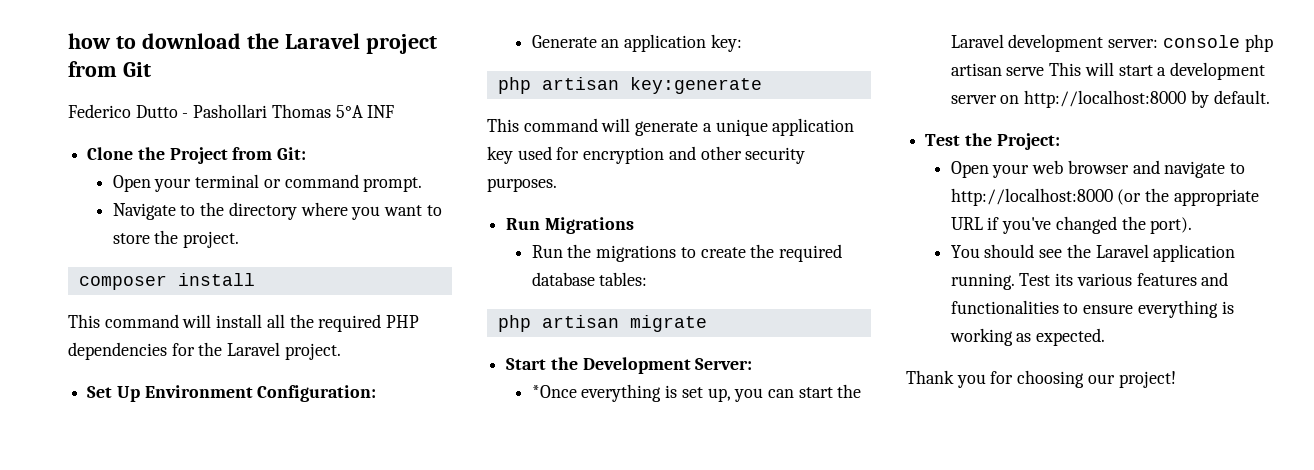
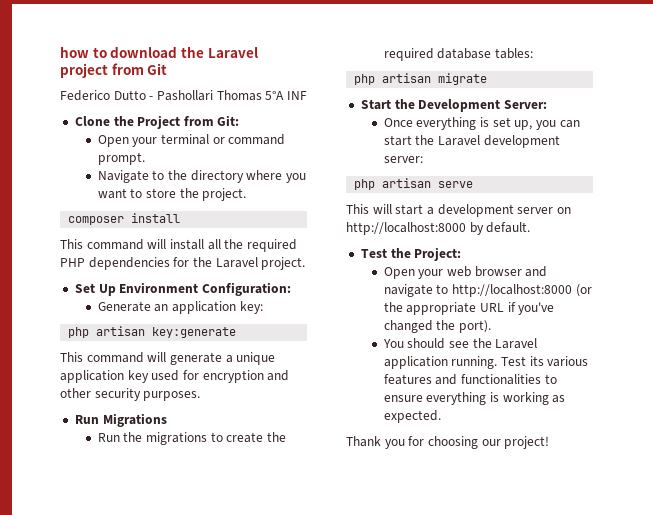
[531,385,577,398] *Once -> [383,118,413,127] Once
[1162,35,1240,48] console -> (423, 159) //
(1045, 71) none -> (474, 184) //

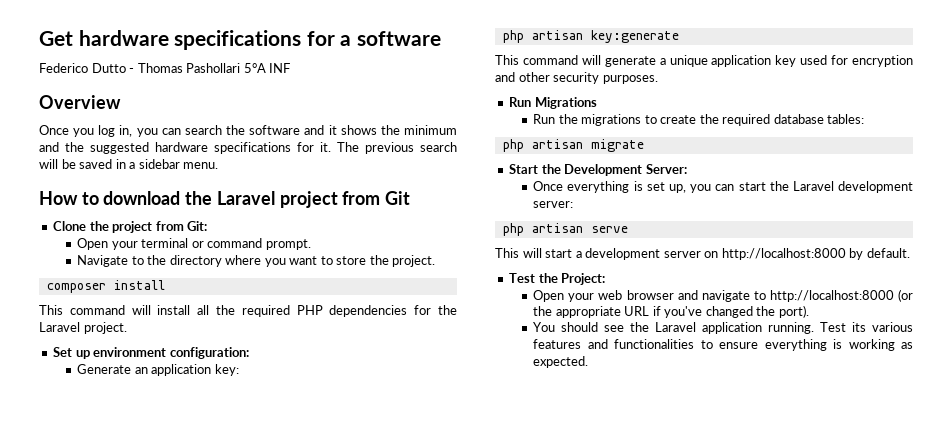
[60,46,89,58] how -> [39,30,441,50] [39,63,291,73] [39,95,121,109] [39,125,457,137] [39,142,457,154] [39,159,219,169] [39,191,78,205] Get hardware specifications for a software // Federico Dutto - Thomas Pashollari 5°A INF // Overview // Once you log in, you can search the software and it shows the minimum and the suggested hardware specifications for it. The previous search will be saved in a sidebar menu. // How
[60,90,307,101] // Federico Dutto - Pashollari Thomas 5°A INF -> (411, 198) none
[137,115,181,129] Project -> [112,221,153,233] project
[98,282,291,296] Up Environment Configuration: -> [75,347,249,359] up environment configuration:
[346,436,550,449] // Thank you for choosing our project! -> (589, 362) none

